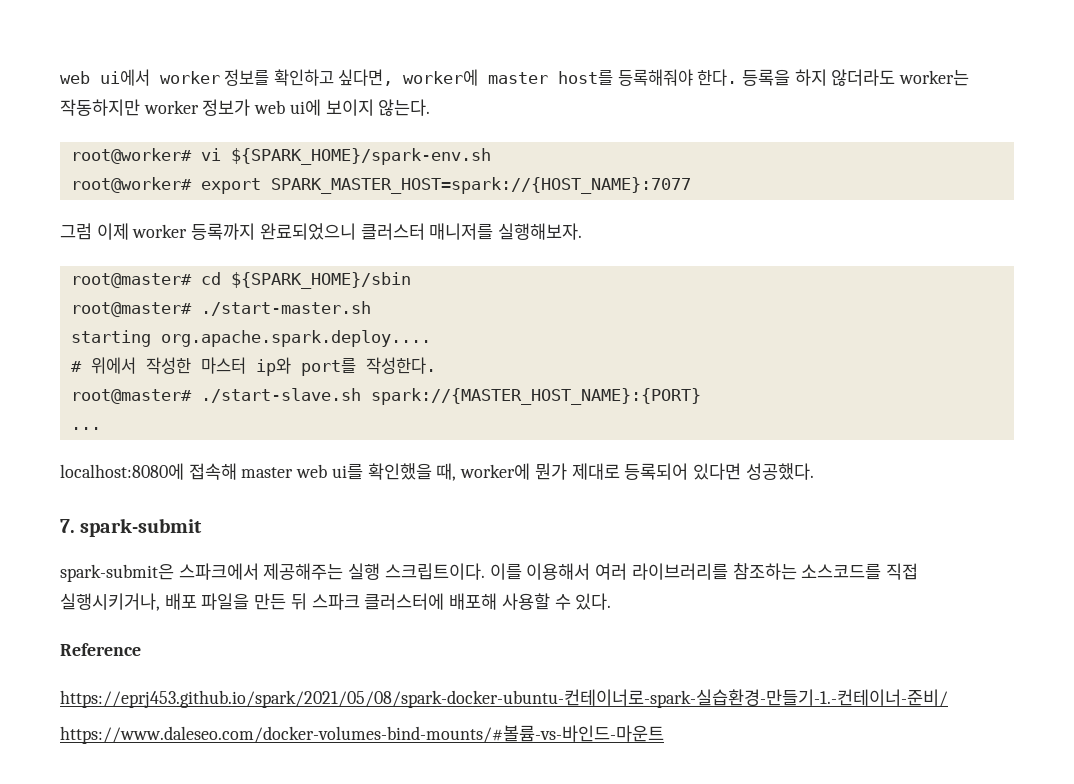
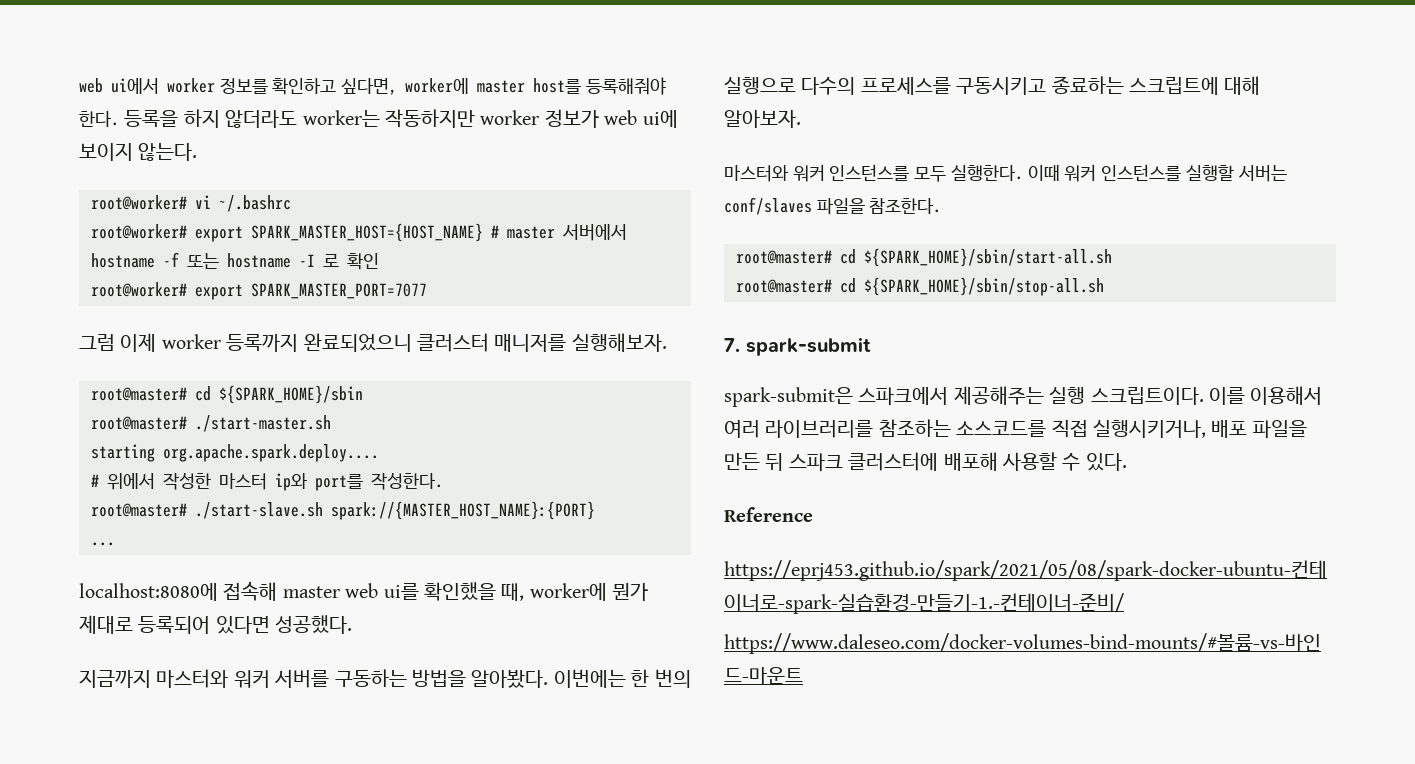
[230,148,491,165] [70,177,691,194] ${SPARK_HOME}/spark-env.sh // root@worker# export SPARK_MASTER_HOST=spark://{HOST_NAME}:7077 -> [219,195,291,212] [91,223,627,242] [91,252,379,270] [91,282,427,300] ~/.bashrc // root@worker# export SPARK_MASTER_HOST={HOST_NAME} # master 서버에서 hostname -f 또는 hostname -I 로 확인 // root@worker# export SPARK_MASTER_PORT=7077
(814, 471) none -> [79,669,691,688] [724,76,1261,95] [724,110,801,128] [724,164,1287,182] [724,197,942,215] [736,248,1112,267] [736,277,1104,296] // 지금까지 마스터와 워커 서버를 구동하는 방법을 알아봤다. 이번에는 한 번의 실행으로 다수의 프로세스를 구동시키고 종료하는 스크립트에 대해 알아보자. // 마스터와 워커 인스턴스를 모두 실행한다. 이때 워커 인스턴스를 실행할 서버는 conf/slaves 파일을 참조한다. // root@master# cd ${SPARK_HOME}/sbin/start-all.sh // root@master# cd ${SPARK_HOME}/sbin/stop-all.sh

